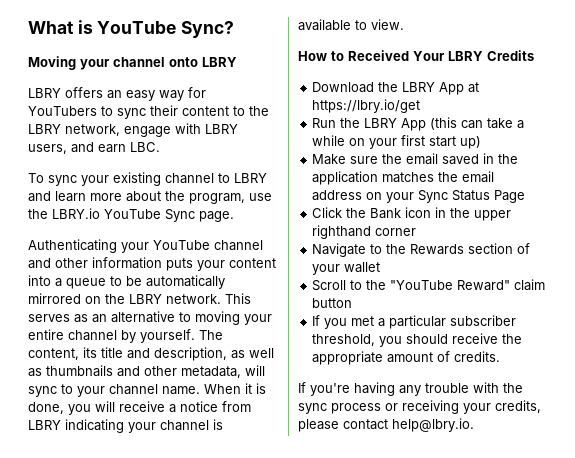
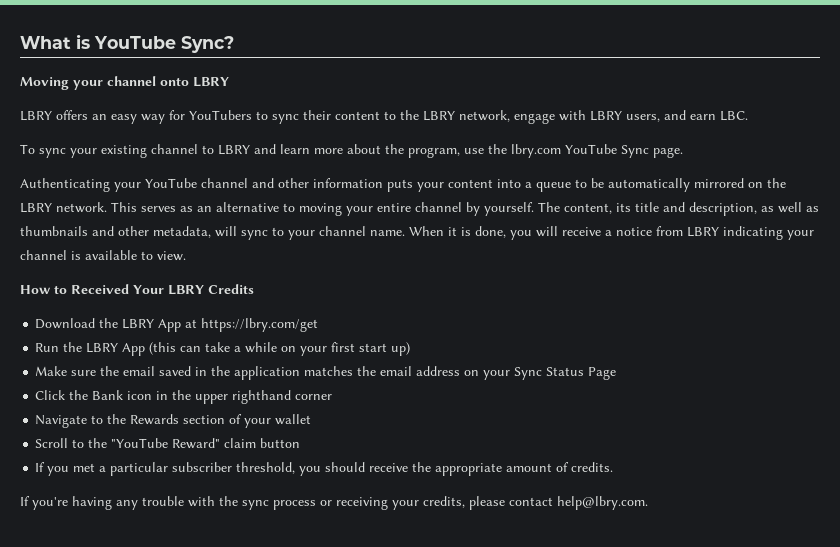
[52,208,100,219] LBRY.io -> [511,144,561,158] lbry.com
[312,99,421,113] https://lbry.io/get -> [201,318,319,332] https://lbry.com/get
[392,418,474,432] help@lbry.io. -> [557,496,648,510] help@lbry.com.

